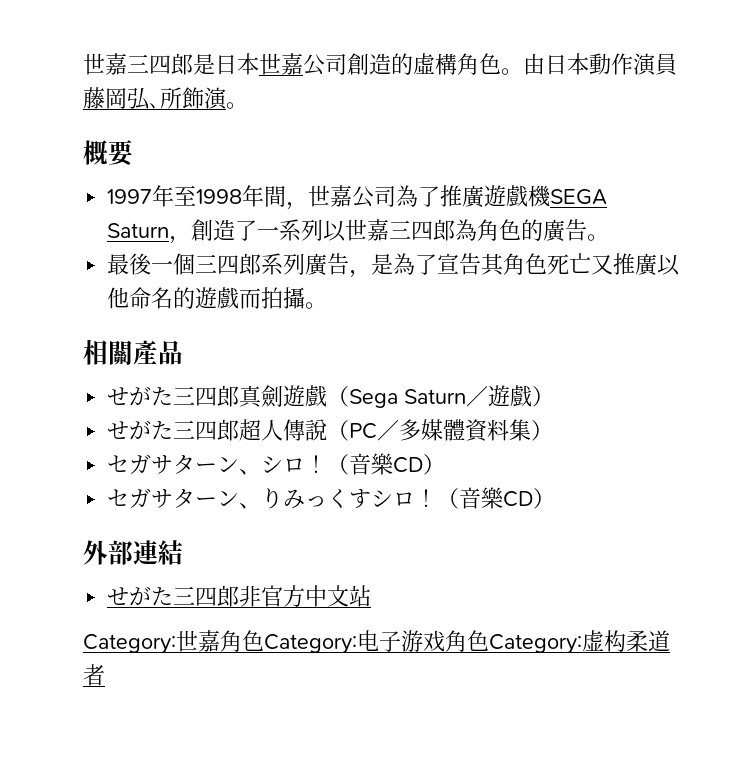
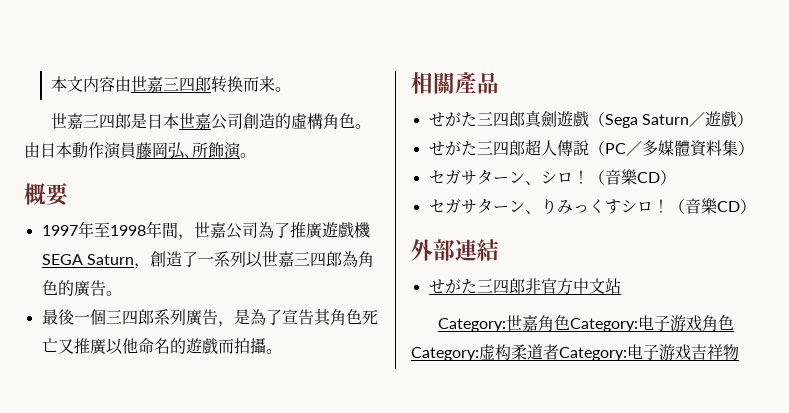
(83, 64) none -> [50,76,291,93] 本文内容由世嘉三四郎转换而来。 //
(105, 675) none -> [559,344,739,361] Category:电子游戏吉祥物

